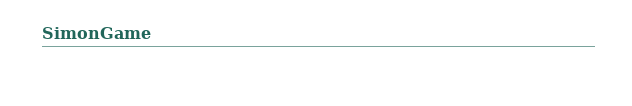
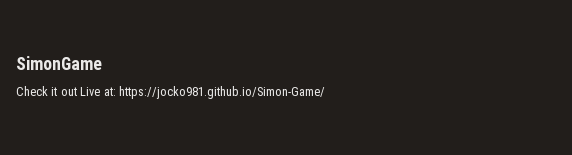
(151, 33) none -> [16,86,325,99] // Check it out Live at: https://jocko981.github.io/Simon-Game/

